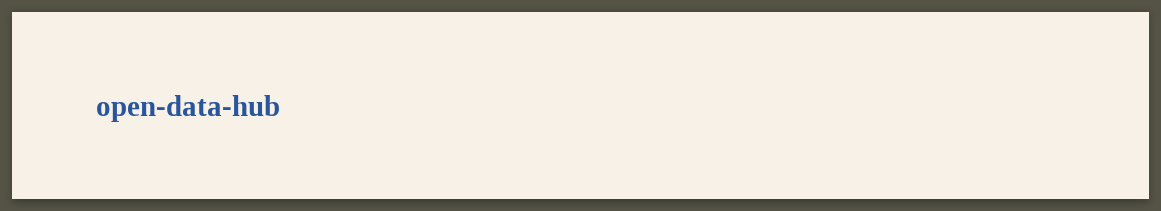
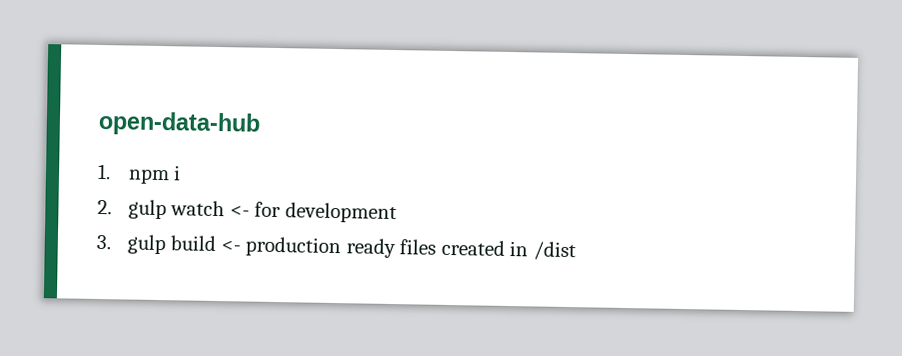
(280, 108) none -> [97,163,182,185] [97,199,397,224] [96,234,576,261] // 1. npm i // 2. gulp watch <- for development // 3. gulp build <- production ready files created in /dist

